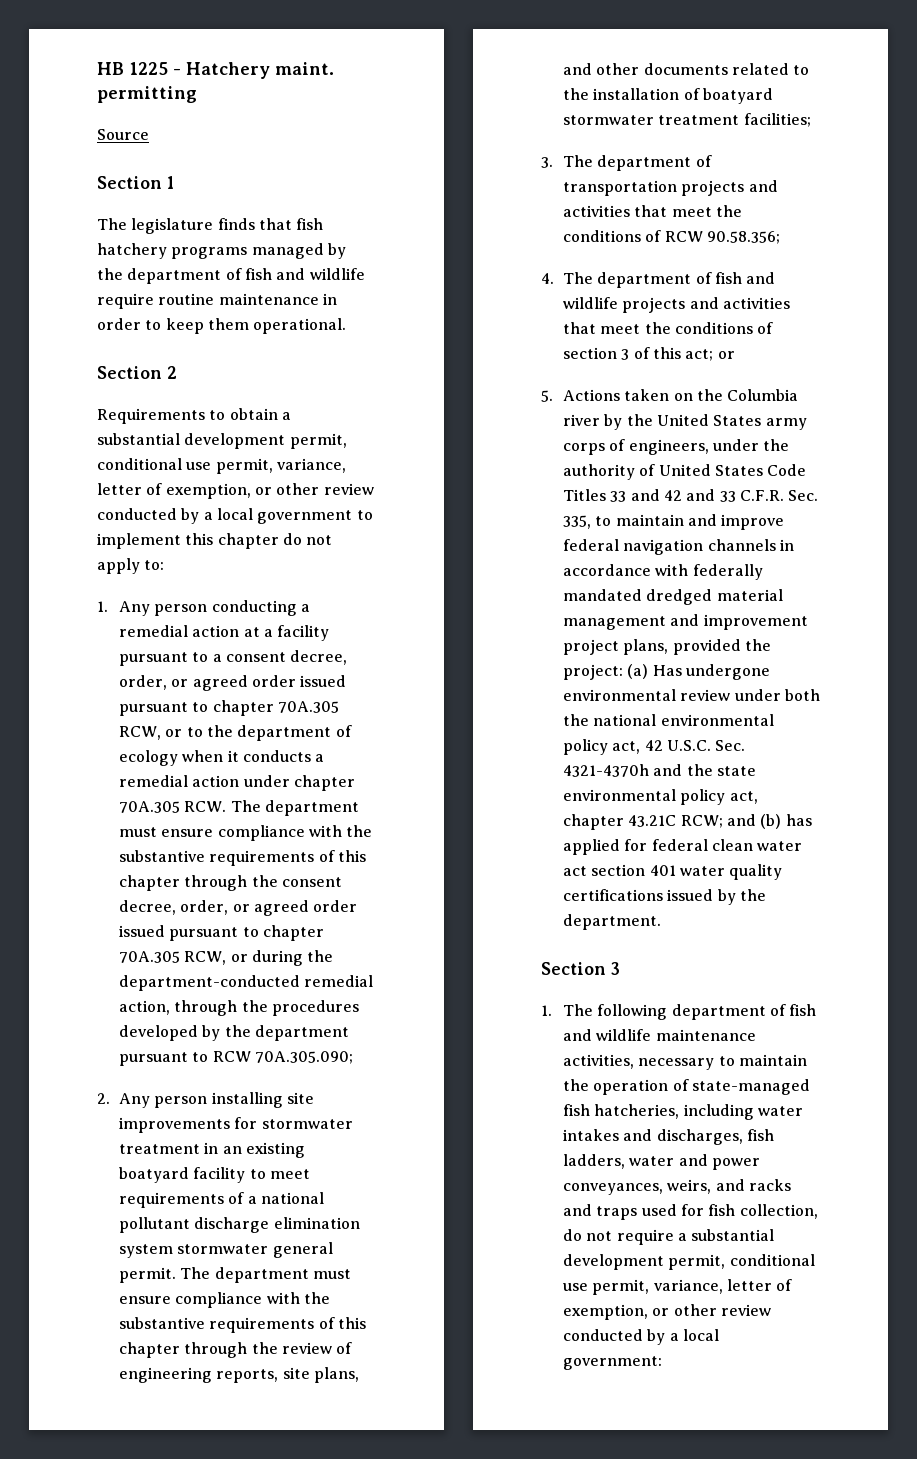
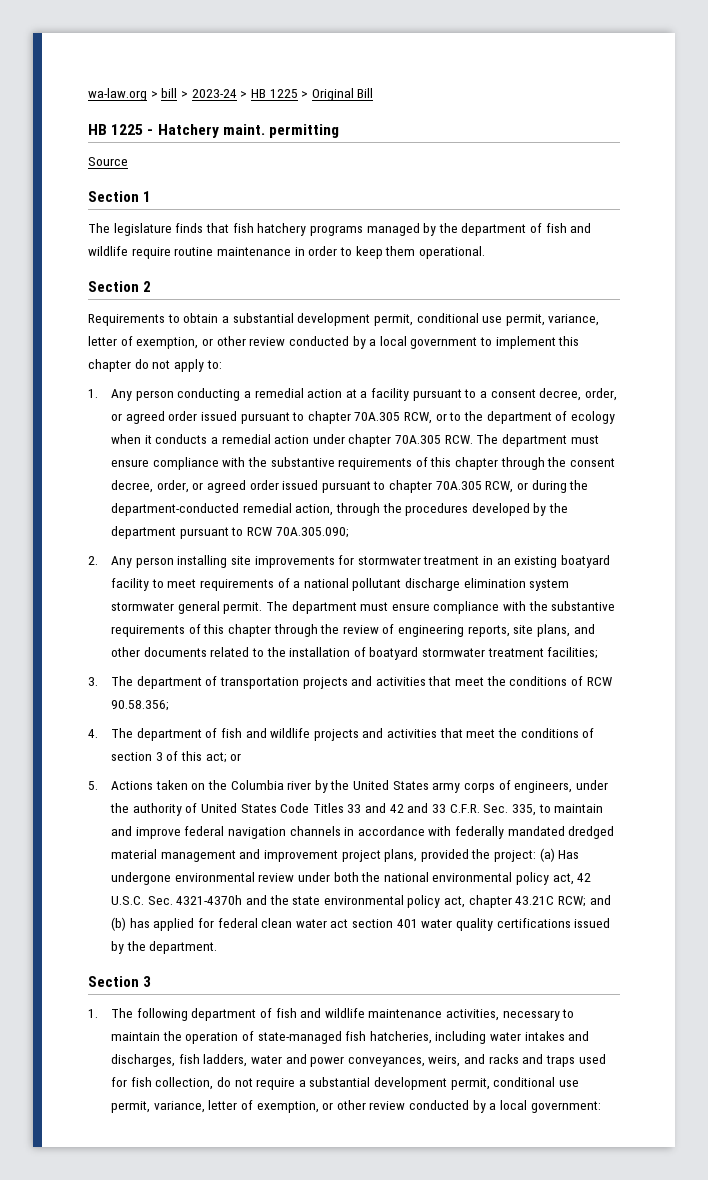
(97, 68) none -> [88,88,374,101] wa-law.org > bill > 2023-24 > HB 1225 > Original Bill //

